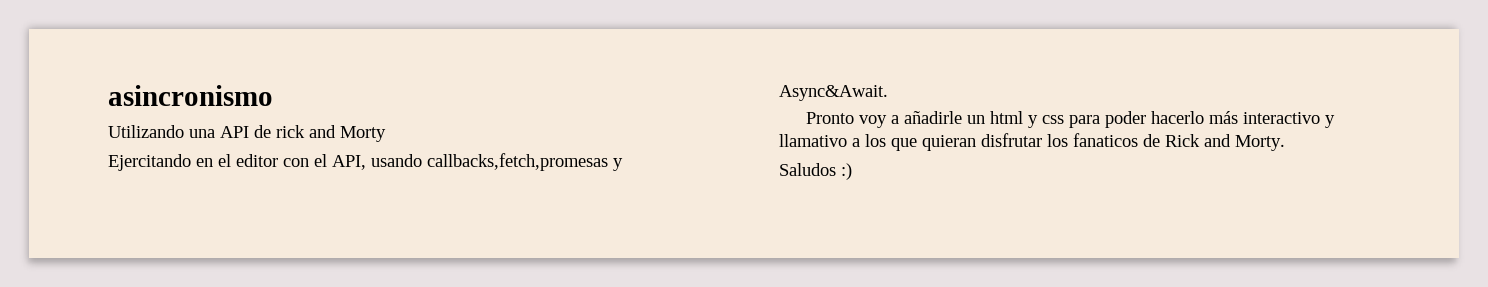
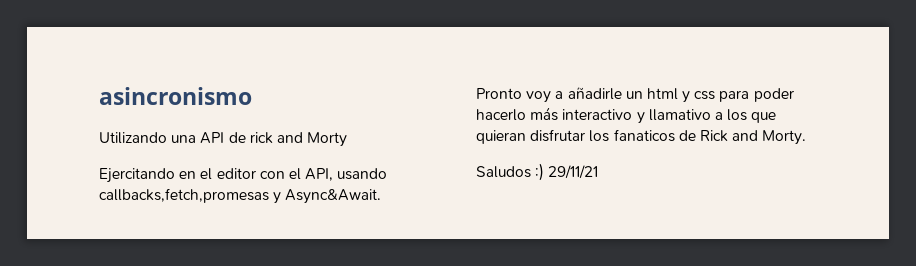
(852, 171) none -> [548,165,599,179] 29/11/21

